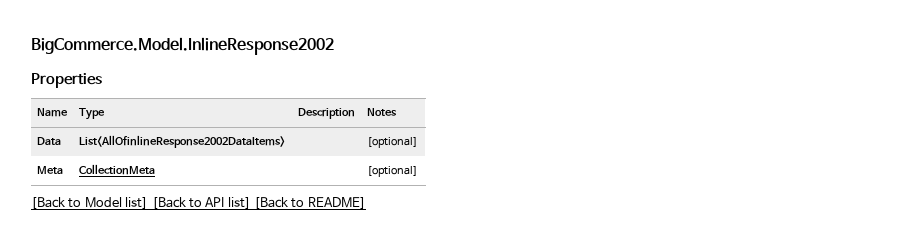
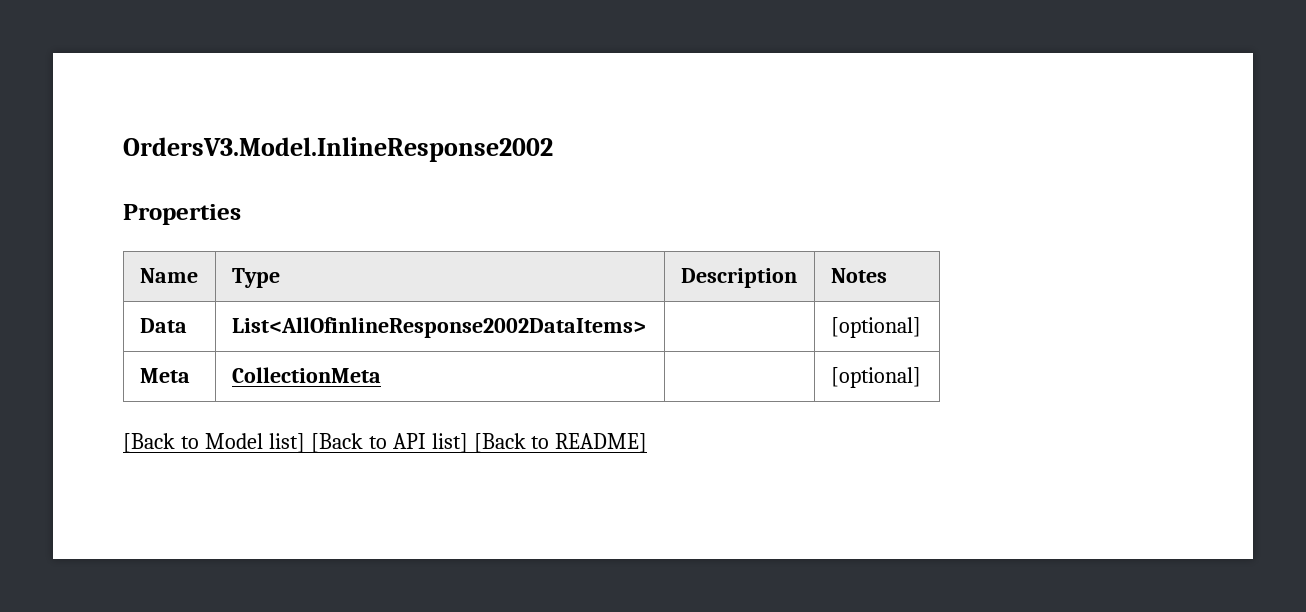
[31,37,334,55] BigCommerce.Model.InlineResponse2002 -> [123,137,553,162] OrdersV3.Model.InlineResponse2002

